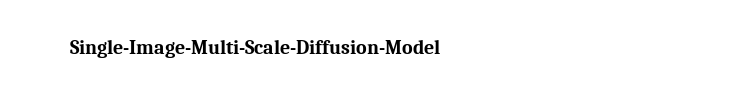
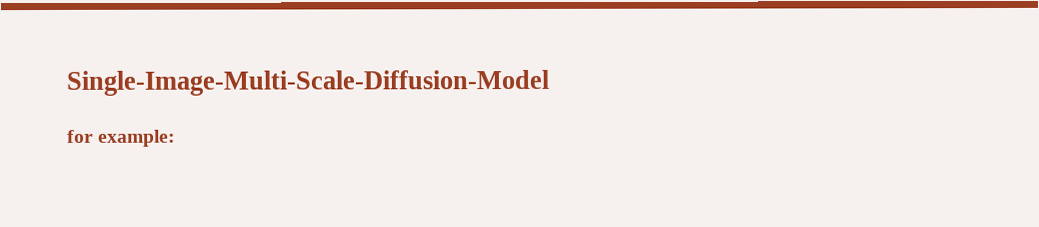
(440, 48) none -> [67,129,177,147] // for example:

